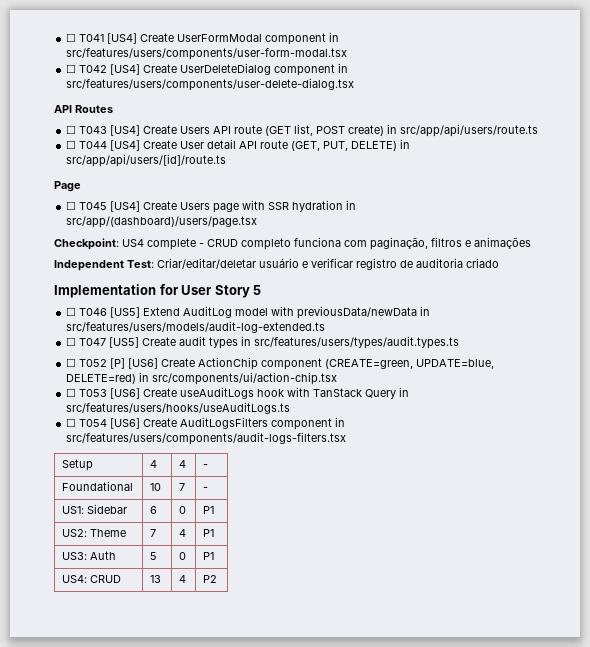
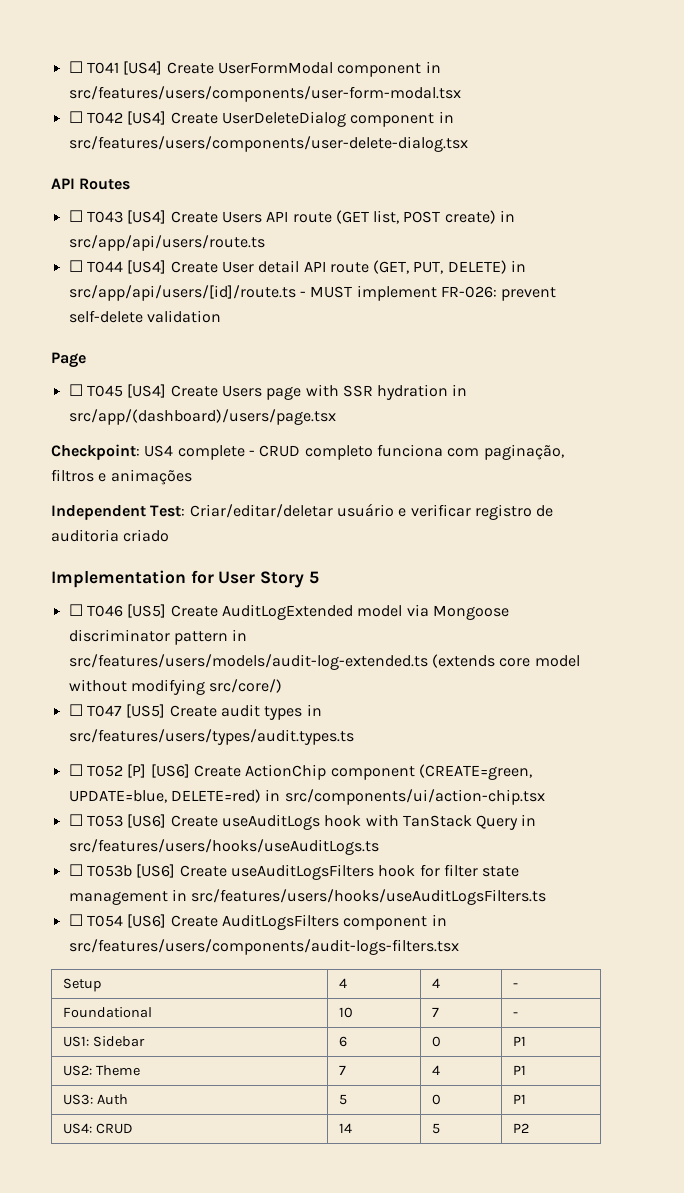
(227, 160) none -> [299,285,557,301] [68,310,221,323] - MUST implement FR-026: prevent self-delete validation
[143,306,431,319] [66,321,326,333] Extend AuditLog model with previousData/newData in src/features/users/models/audit-log-extended.ts -> [170,604,509,620] [68,629,248,645] [68,654,580,670] [68,679,283,695] Create AuditLogExtended model via Mongoose discriminator pattern in src/features/users/models/audit-log-extended.ts (extends core model without modifying src/core/)
(291, 408) none -> [68,864,520,880] [68,889,547,905] // ☐ T053b [US6] Create useAuditLogsFilters hook for filter state management in src/features/users/hooks/useAuditLogsFilters.ts
[150,575,162,583] [179,575,187,583] 13 | 4 -> [338,1123,352,1133] [431,1123,440,1134] 14 | 5

